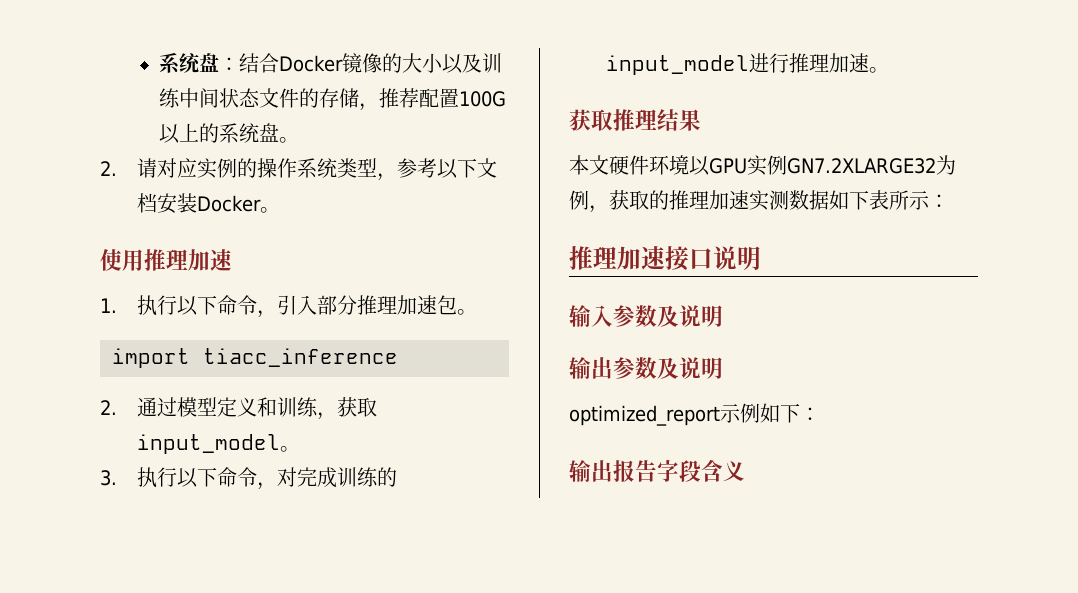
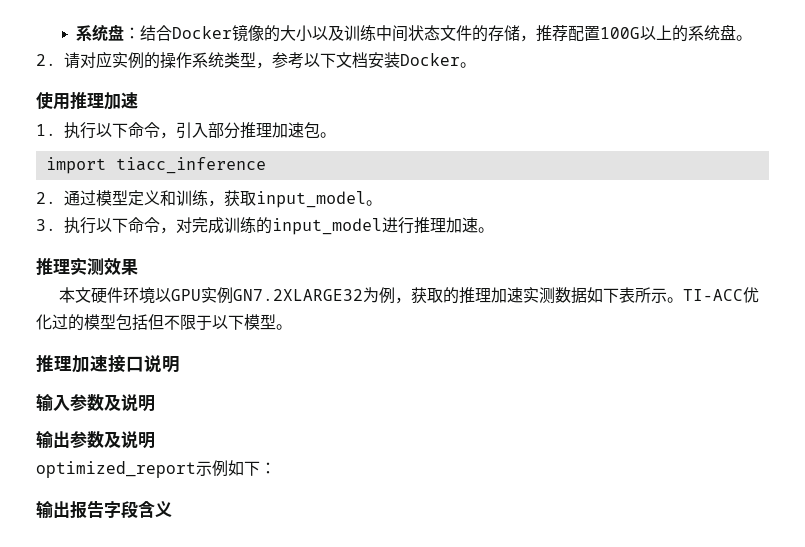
[569,109,679,131] 获取推理结 -> [36,257,121,275] 推理实测效
[929,194,949,208] ： -> [666,287,759,303] [36,314,292,331] 。TI-ACC优化过的模型包括但不限于以下模型。

